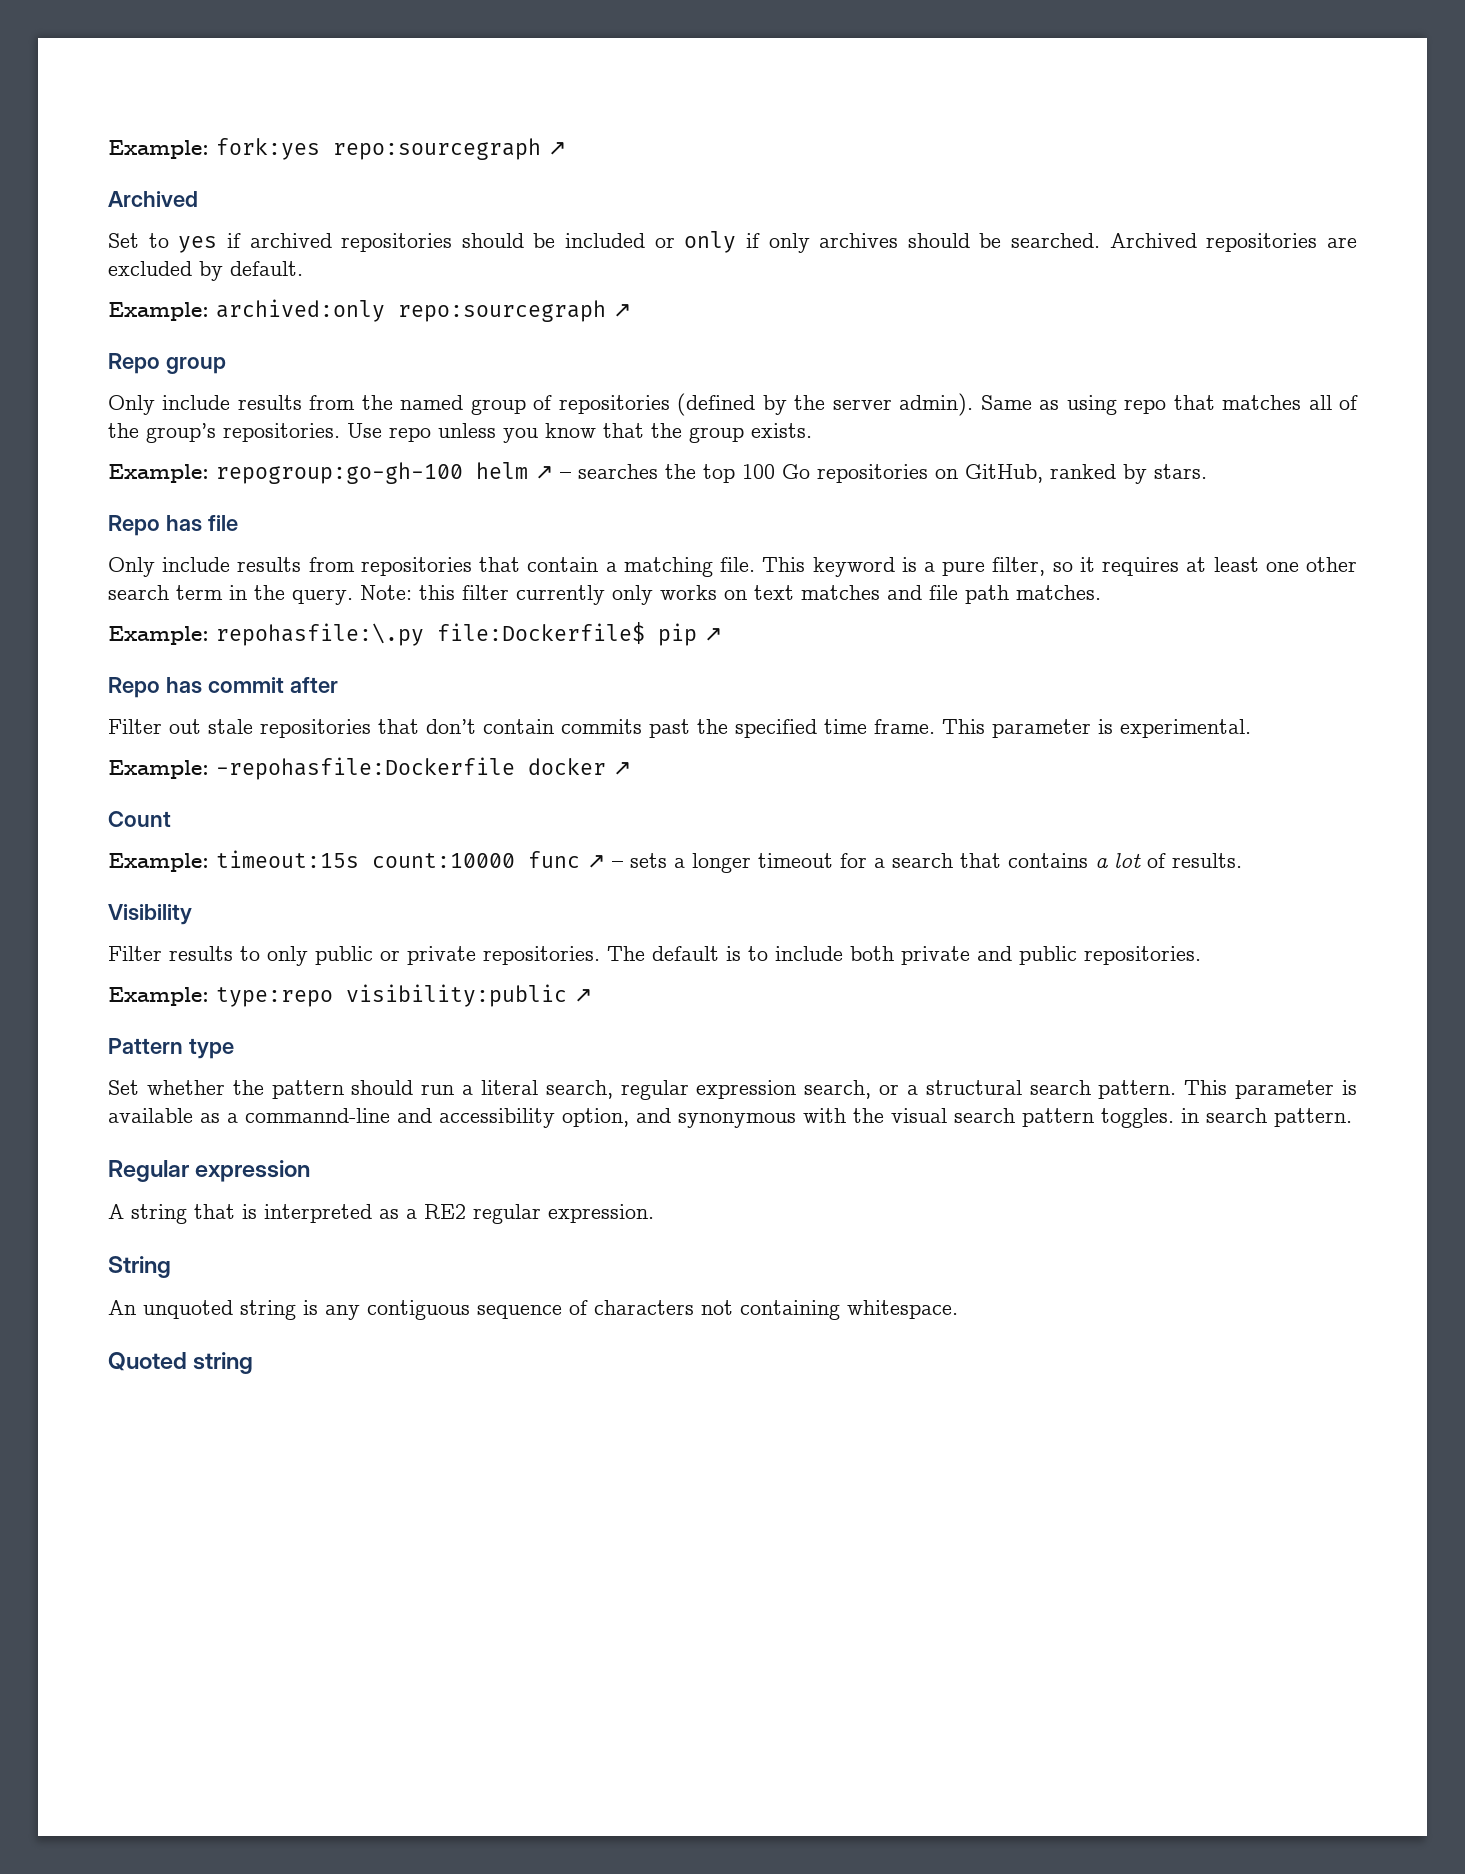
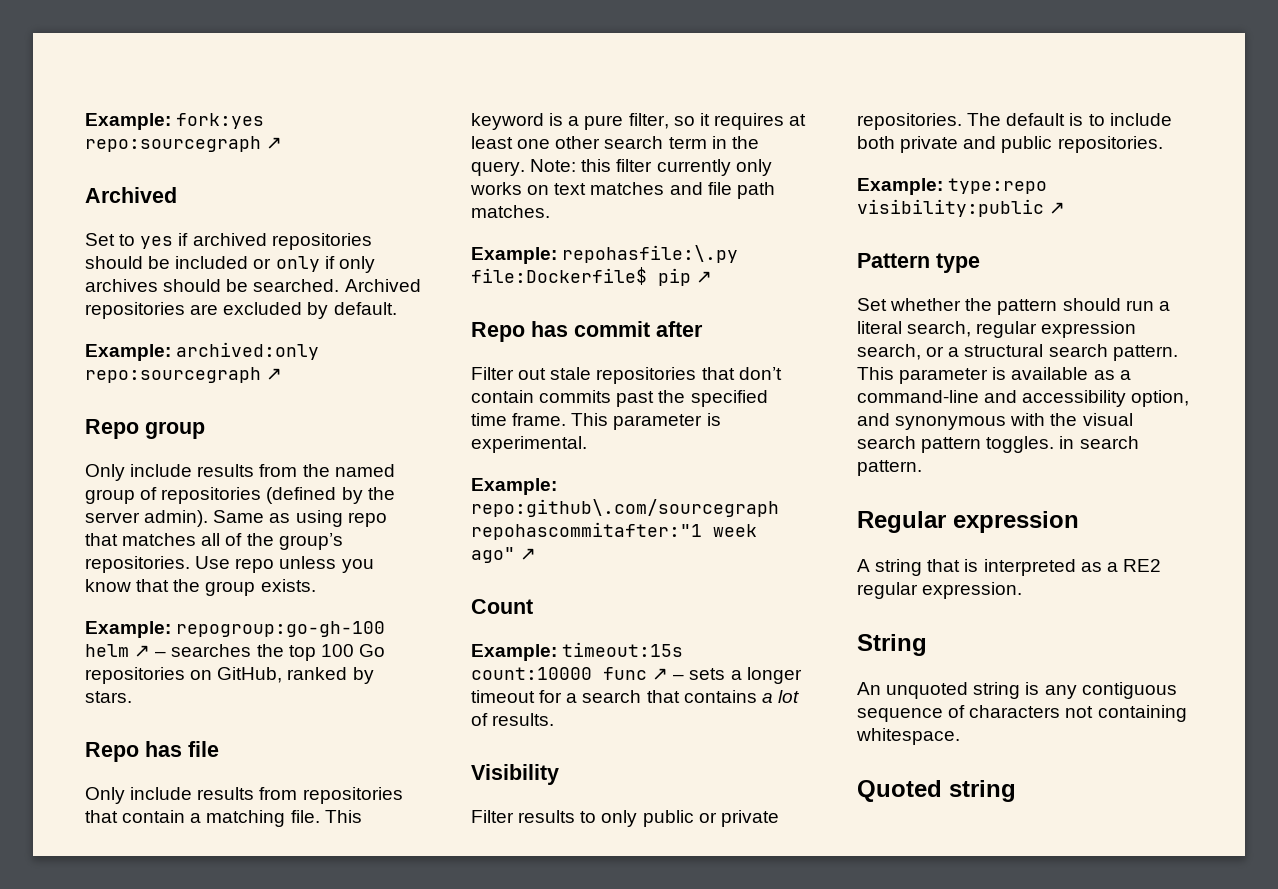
[216,757,606,780] -repohasfile:Dockerfile docker -> [471,499,779,517] [471,522,757,540] [471,547,515,563] repo:github\.com/sourcegraph repohascommitafter:"1 week ago"
[245,1108,390,1123] commannd-line -> [857,390,979,403] command-line

